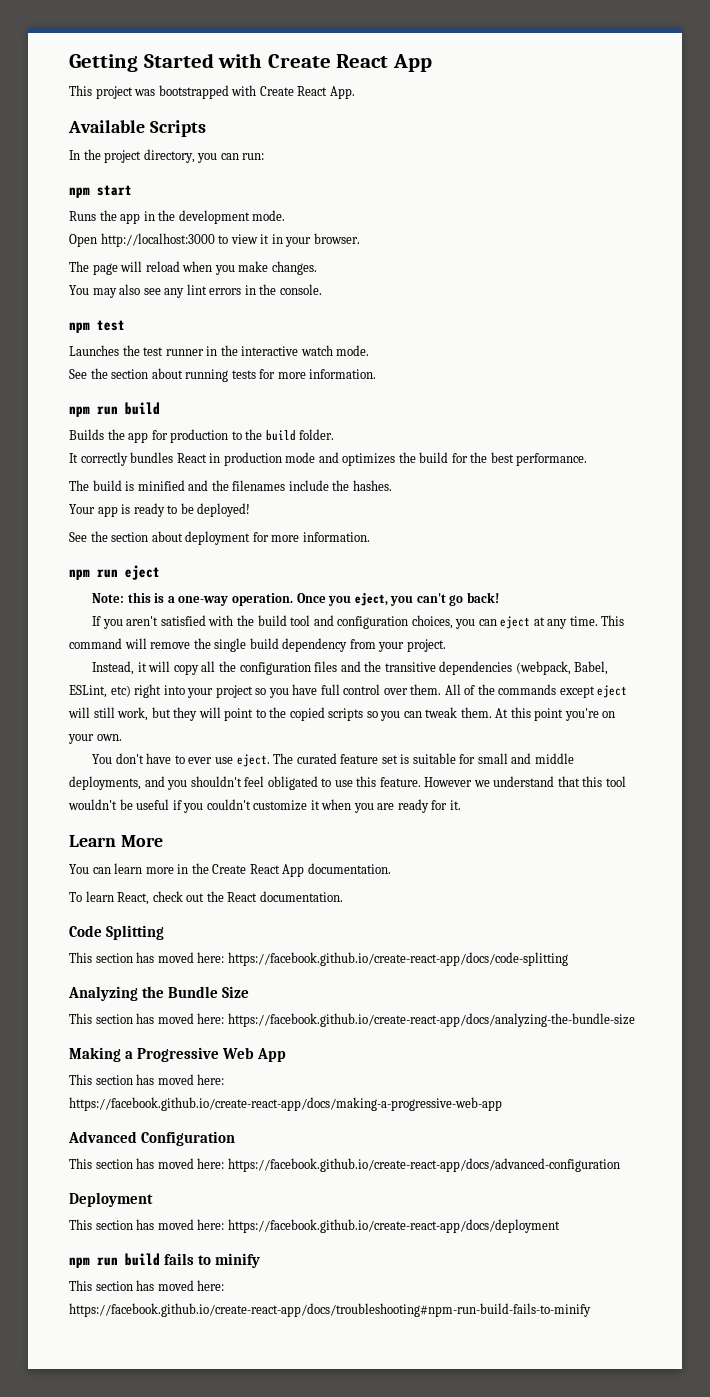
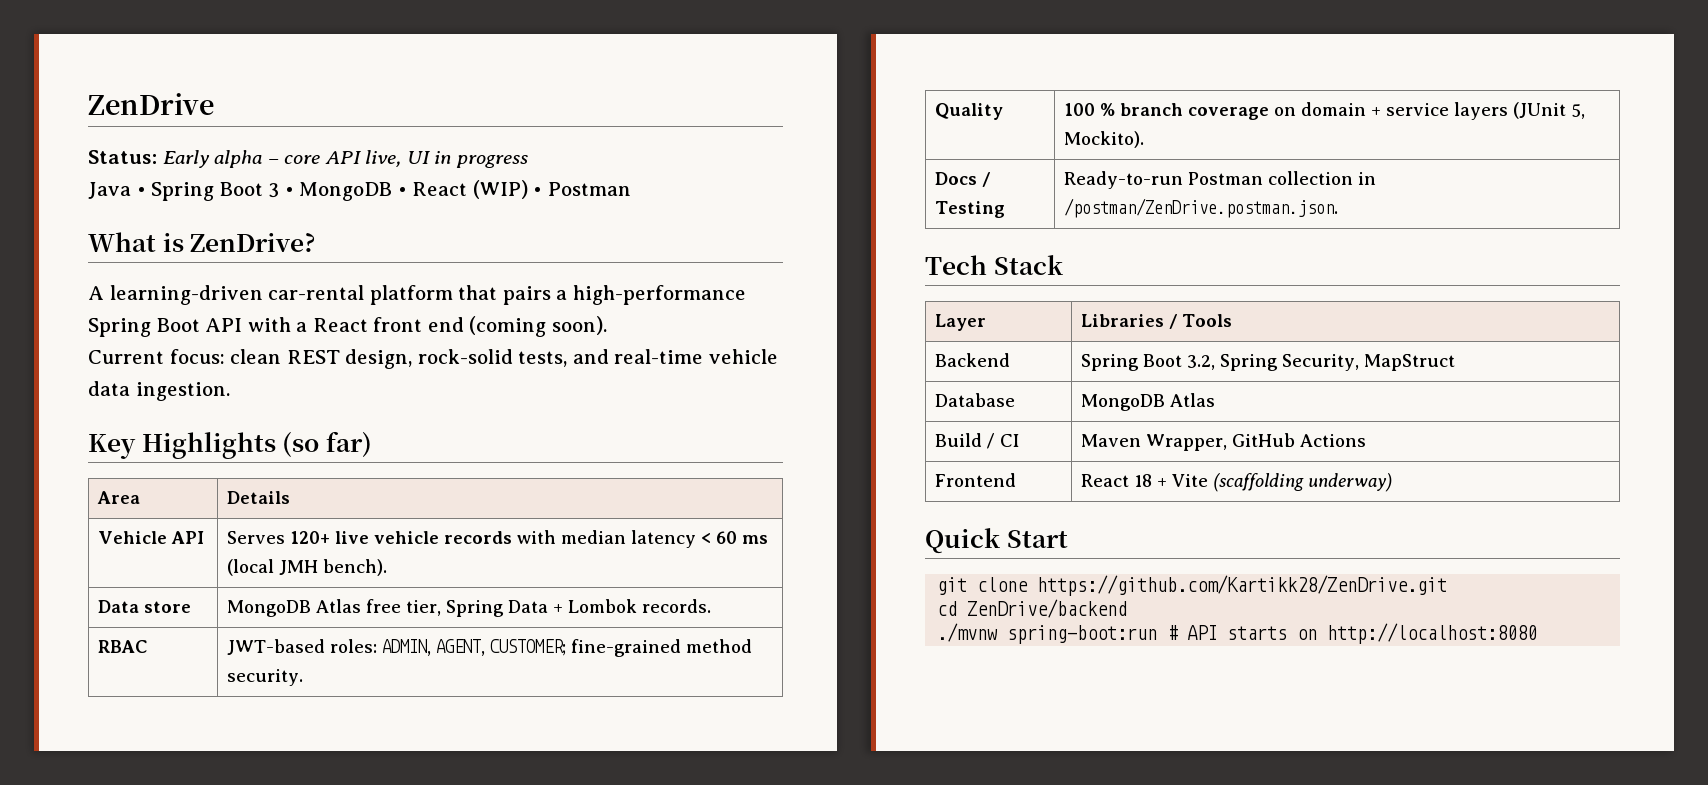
[69,53,432,72] [69,85,355,99] [68,120,206,137] [69,149,265,163] [69,185,132,198] [69,210,286,224] [69,233,360,247] [69,261,317,275] [69,284,322,298] [69,320,125,333] [69,345,370,356] [69,368,377,382] [69,402,160,417] [69,429,335,443] [69,452,588,466] [69,480,392,491] [69,503,251,517] [69,531,370,545] [69,565,160,580] [92,592,499,606] [92,615,625,629] [69,638,446,652] [92,661,609,675] [69,684,628,698] [68,707,616,721] [68,734,122,744] [92,753,574,767] [69,776,626,790] [68,799,461,813] [69,835,163,847] [69,863,391,877] [69,891,343,905] [69,925,165,940] [69,952,568,966] [68,986,250,1001] [69,1013,635,1027] [69,1047,287,1062] [69,1074,225,1085] [69,1097,502,1111] [68,1131,236,1146] [69,1158,620,1172] [69,1192,153,1207] [69,1219,560,1233] [69,1253,261,1268] [69,1280,225,1291] [69,1303,591,1317] Getting Started with Create React App // This project was bootstrapped with Create React App. // Available Scripts // In the project directory, you can run: // npm start // Runs the app in the development mode. // Open http://localhost:3000 to view it in your browser. // The page will reload when you make changes. // You may also see any lint errors in the console. // npm test // Launches the test runner in the interactive watch mode. // See the section about running tests for more information. // npm run build // Builds the app for production to the build folder. // It correctly bundles React in production mode and optimizes the build for the best performance. // The build is minified and the filenames include the hashes. // Your app is ready to be deployed! // See the section about deployment for more information. // npm run eject // Note: this is a one-way operation. Once you eject, you can't go back! // If you aren't satisfied with the build tool and configuration choices, you can eject at any time. This command will remove the single build dependency from your project. // Instead, it will copy all the configuration files and the transitive dependencies (webpack, Babel, ESLint, etc) right into your project so you have full control over them. All of the commands except eject will still work, but they will point to the copied scripts so you can tweak them. At this point you're on your own. // You don't have to ever use eject. The curated feature set is suitable for small and middle deployments, and you shouldn't feel obligated to use this feature. However we understand that this tool wouldn't be useful if you couldn't customize it when you are ready for it. // Learn More // You can learn more in the Create React App documentation. // To learn React, check out the React documentation. // Code Splitting // This section has moved here: https://facebook.github.io/create-react-app/docs/code-splitting // Analyzing the Bundle Size // This section has moved here: https://facebook.github.io/create-react-app/docs/analyzing-the-bundle-size // Making a Progressive Web App // This section has moved here: https://facebook.github.io/create-react-app/docs/making-a-progressive-web-app // Advanced Configuration // This section has moved here: https://facebook.github.io/create-react-app/docs/advanced-configuration // Deployment // This section has moved here: https://facebook.github.io/create-react-app/docs/deployment // npm run build fails to minify // This section has moved here: https://facebook.github.io/create-react-app/docs/troubleshooting#npm-run-build-fails-to-minify -> [88,93,214,115] [88,150,528,168] [88,180,631,201] [88,232,317,252] [88,285,746,305] [88,316,607,337] [88,349,778,369] [88,381,230,401] [88,431,372,459] [96,491,140,504] [226,491,290,504] [97,531,204,544] [226,530,768,548] [226,559,387,576] [97,600,191,613] [226,599,711,617] [97,640,148,653] [226,639,752,657] [226,669,303,686] [934,103,1003,120] [1063,102,1585,120] [1063,131,1144,148] [934,172,990,187] [934,201,1005,218] [1063,171,1376,189] [1063,198,1338,218] [925,255,1063,275] [934,314,986,331] [1080,314,1232,329] [934,353,1010,367] [1080,354,1455,371] [934,393,1015,407] [1080,393,1215,411] [934,433,1019,449] [1080,433,1366,451] [934,473,1016,487] [1080,473,1392,492] [925,528,1068,554] [937,575,1448,596] [937,599,1128,618] [937,623,1538,644] ZenDrive // Status: Early alpha – core API live, UI in progress // Java • Spring Boot 3 • MongoDB • React (WIP) • Postman // What is ZenDrive? // A learning-driven car-rental platform that pairs a high-performance Spring Boot API with a React front end (coming soon). // Current focus: clean REST design, rock-solid tests, and real-time vehicle data ingestion. // Key Highlights (so far) // Area | Details // Vehicle API | Serves 120+ live vehicle records with median latency < 60 ms (local JMH bench). // Data store | MongoDB Atlas free tier, Spring Data + Lombok records. // RBAC | JWT-based roles: ADMIN, AGENT, CUSTOMER; fine-grained method security. // Quality | 100 % branch coverage on domain + service layers (JUnit 5, Mockito). // Docs / Testing | Ready-to-run Postman collection in /postman/ZenDrive.postman.json. // Tech Stack // Layer | Libraries / Tools // Backend | Spring Boot 3.2, Spring Security, MapStruct // Database | MongoDB Atlas // Build / CI | Maven Wrapper, GitHub Actions // Frontend | React 18 + Vite (scaffolding underway) // Quick Start // git clone https://github.com/Kartikk28/ZenDrive.git // cd ZenDrive/backend // ./mvnw spring-boot:run # API starts on http://localhost:8080

